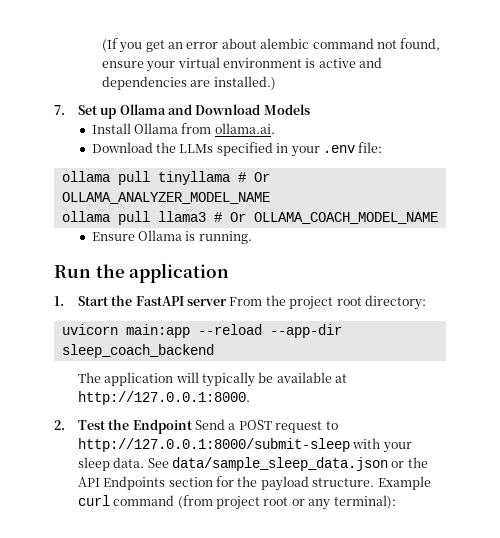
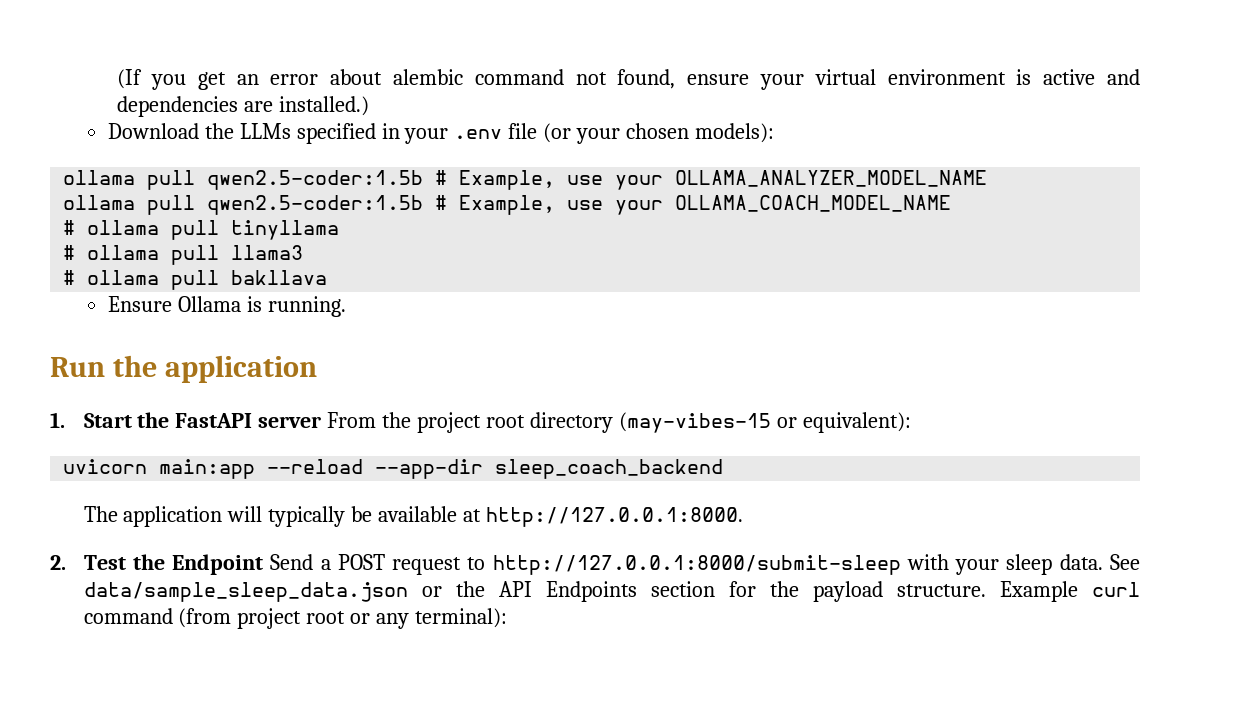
[54,104,310,119] [91,123,275,134] // 7. Set up Ollama and Download Models // Install Ollama from ollama.ai. -> (369, 106) none
[358,142,383,153] [61,171,270,185] [61,192,270,204] [61,211,438,225] file: // ollama pull tinyllama # Or OLLAMA_ANALYZER_MODEL_NAME // ollama pull llama3 # Or OLLAMA_COACH_MODEL_NAME -> [508,123,775,144] [63,170,988,190] [63,195,952,215] [63,220,340,240] [63,245,304,265] [63,270,328,290] file (or your chosen models): // ollama pull qwen2.5-coder:1.5b # Example, use your OLLAMA_ANALYZER_MODEL_NAME // ollama pull qwen2.5-coder:1.5b # Example, use your OLLAMA_COACH_MODEL_NAME // # ollama pull tinyllama // # ollama pull llama3 // # ollama pull bakllava
[364,295,426,310] directory: -> [530,412,911,433] directory (may-vibes-15 or equivalent):

